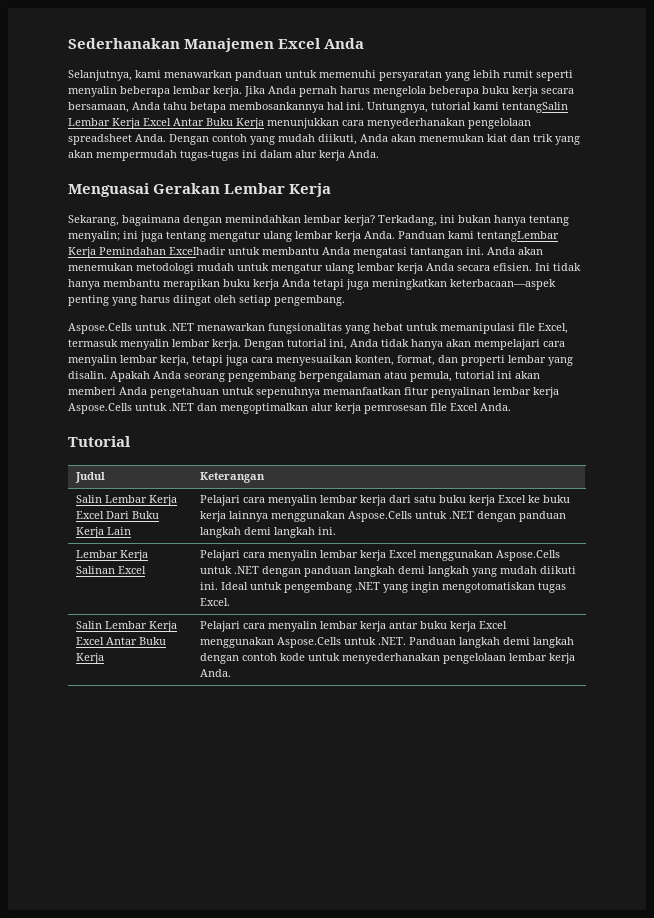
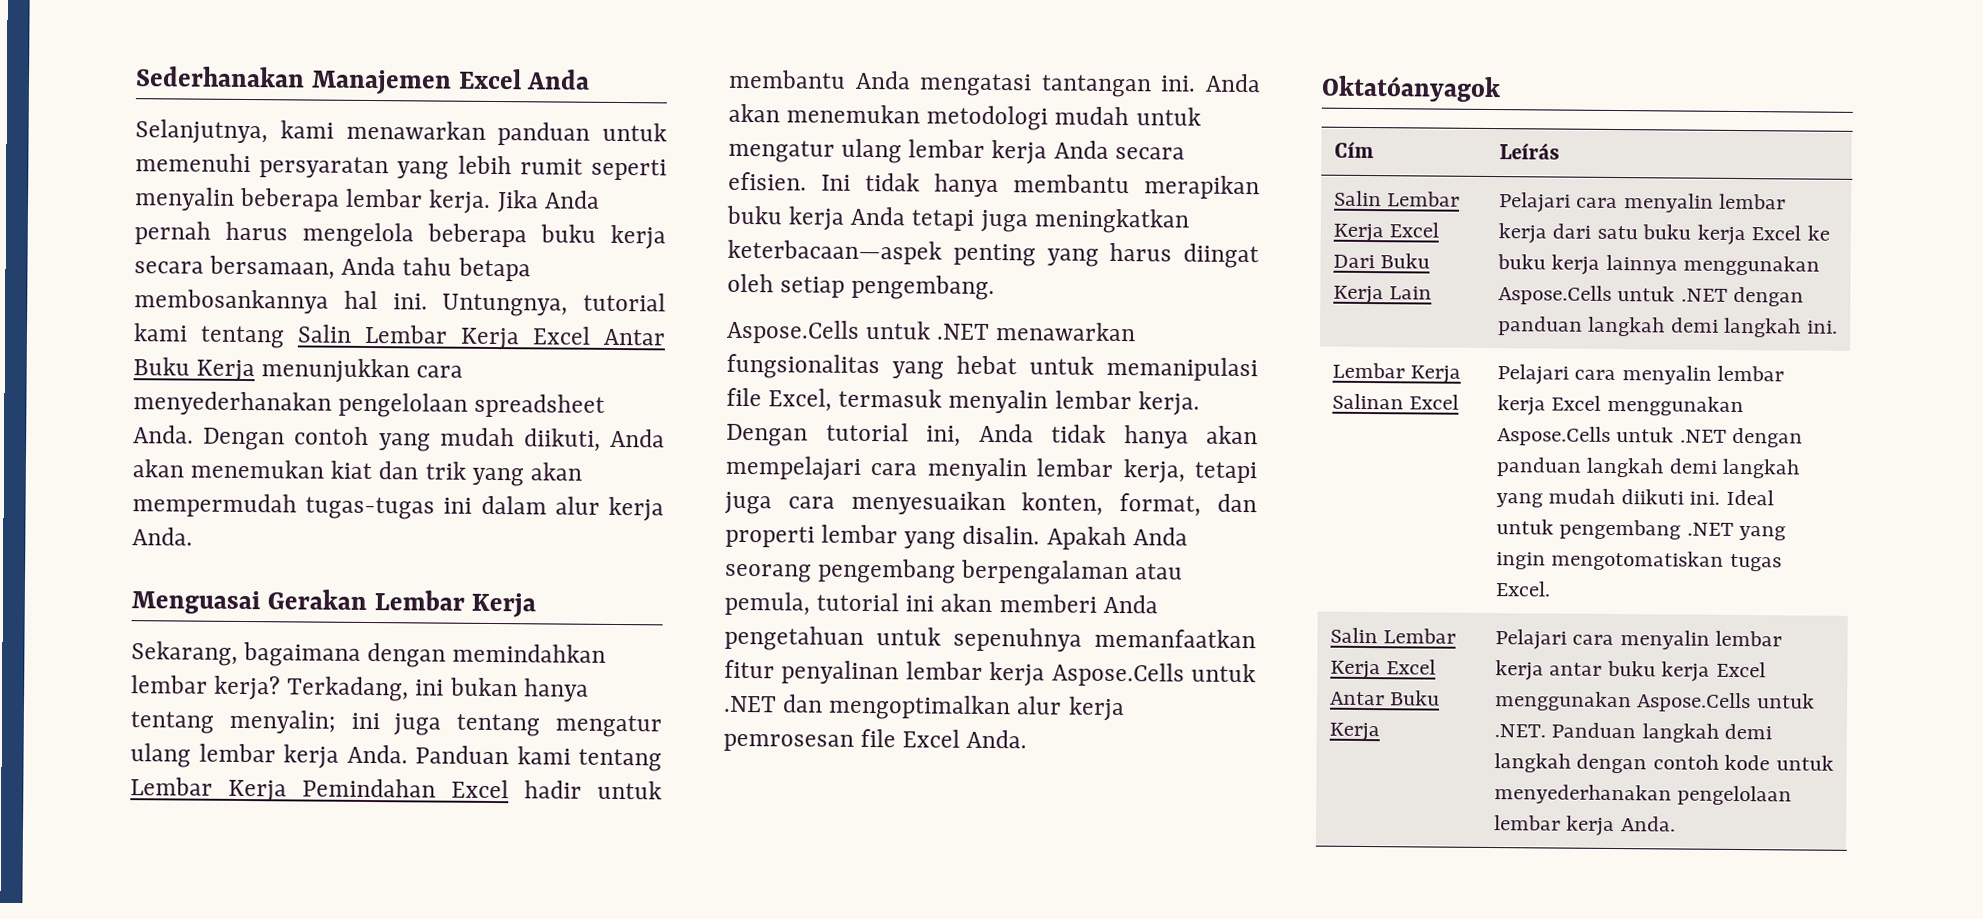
[502,102,568,113] tentangSalin -> [200,324,352,349] tentang Salin
[477,231,559,242] [68,247,226,258] tentangLembar Kerja Pemindahan Excelhadir -> [578,748,662,772] [130,777,582,803] tentang Lembar Kerja Pemindahan Excel hadir
[68,436,131,447] [75,472,106,483] [200,472,266,483] Tutorial // Judul | Keterangan -> [1321,75,1501,103] [1333,140,1374,159] [1498,142,1560,160] Oktatóanyagok // Cím | Leírás

